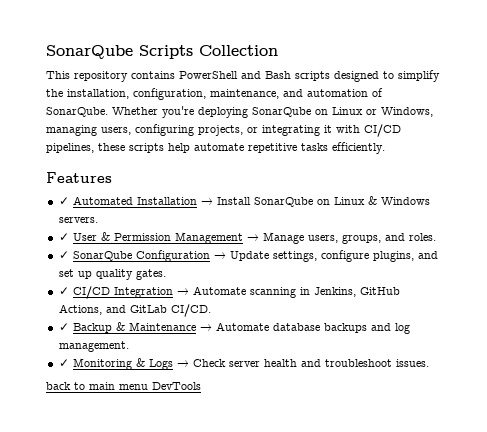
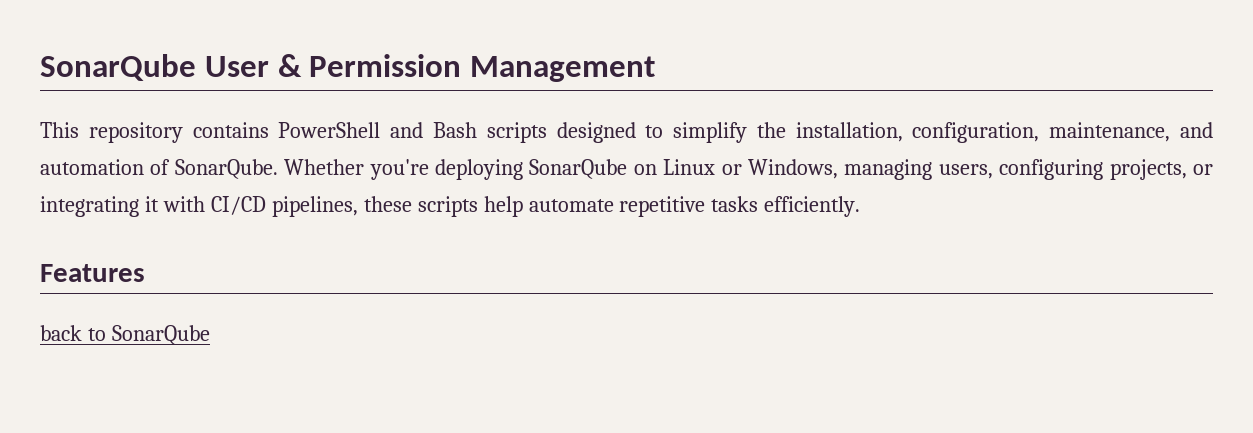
[46,45,278,59] SonarQube Scripts Collection -> [40,54,656,82] SonarQube User & Permission Management
[58,196,430,207] [58,217,98,223] [58,232,436,244] [58,250,438,262] [58,269,166,280] [58,286,400,299] [58,304,211,317] [58,322,410,334] [58,341,129,352] [58,358,429,370] // ✓ Automated Installation → Install SonarQube on Linux & Windows servers. // ✓ User & Permission Management → Manage users, groups, and roles. // ✓ SonarQube Configuration → Update settings, configure plugins, and set up quality gates. // ✓ CI/CD Integration → Automate scanning in Jenkins, GitHub Actions, and GitLab CI/CD. // ✓ Backup & Maintenance → Automate database backups and log management. // ✓ Monitoring & Logs → Check server health and troubleshoot issues. -> (145, 273) none
[89,382,201,390] main menu DevTools -> [111,325,210,345] SonarQube

